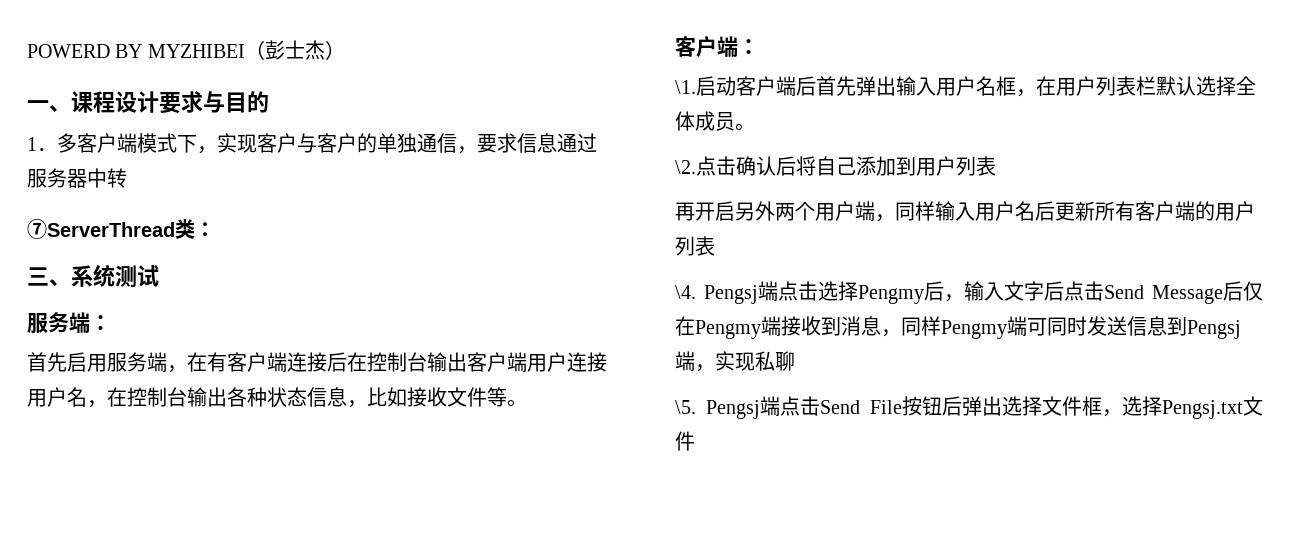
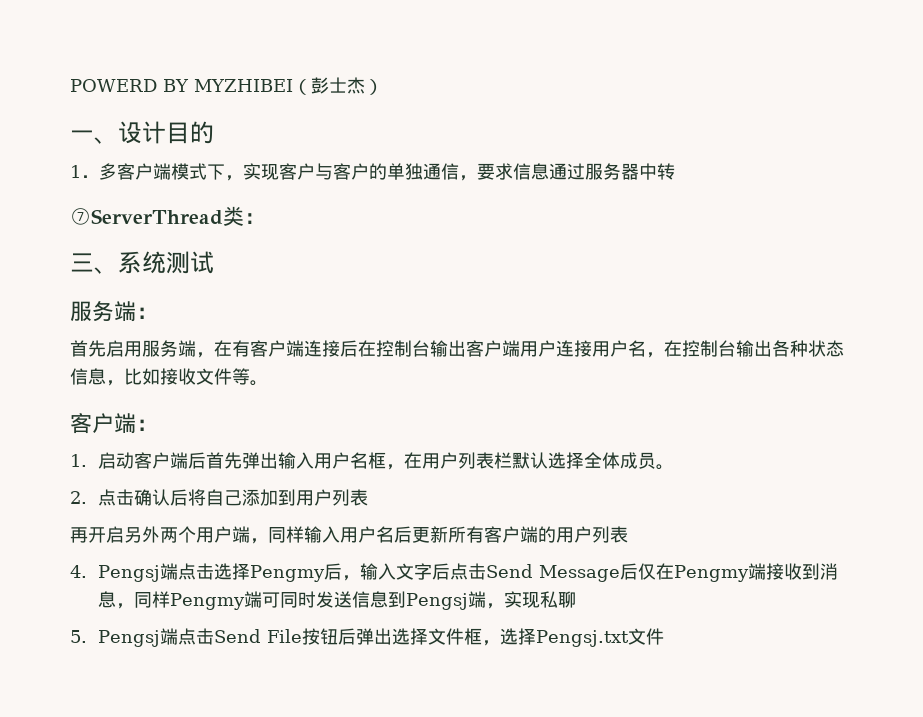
[71,91,225,114] 课程设计要求与 -> [118,121,166,144] 设计
[675,80,696,94] \1. -> [70,454,87,467] 1.
[675,160,696,174] \2. -> [70,491,87,504] 2.
[675,285,696,299] \4. -> [70,565,87,578] 4.
[675,400,696,414] \5. -> [70,630,87,643] 5.

